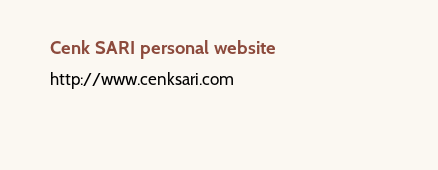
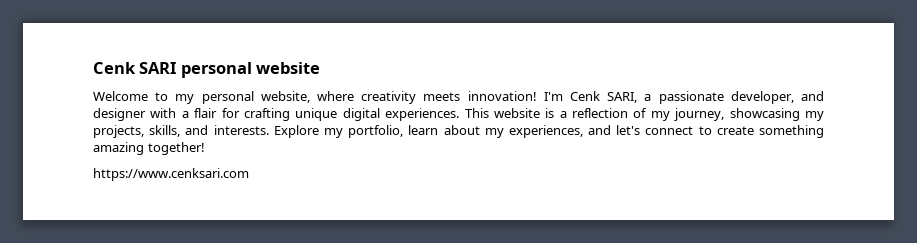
[50,72,234,89] http://www.cenksari.com -> [93,91,825,104] [93,108,825,121] [93,125,824,138] [93,142,205,155] [93,168,249,181] Welcome to my personal website, where creativity meets innovation! I'm Cenk SARI, a passionate developer, and designer with a flair for crafting unique digital experiences. This website is a reflection of my journey, showcasing my projects, skills, and interests. Explore my portfolio, learn about my experiences, and let's connect to create something amazing together! // https://www.cenksari.com

